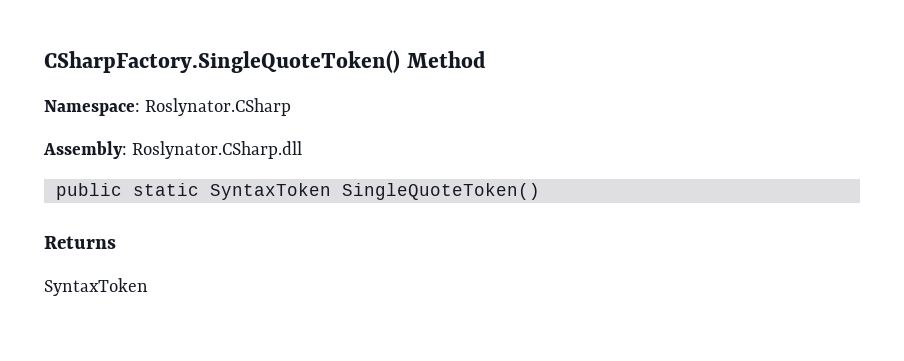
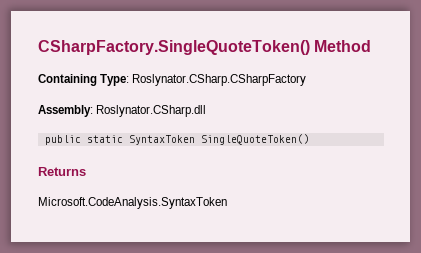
[44,98,292,116] Namespace: Roslynator.CSharp -> [38,74,307,86] Containing Type: Roslynator.CSharp.CSharpFactory
[44,278,148,296] SyntaxToken -> [38,197,227,209] Microsoft.CodeAnalysis.SyntaxToken

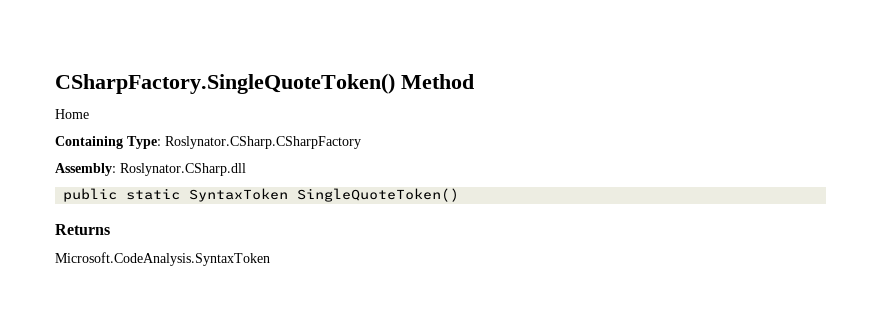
(372, 46) none -> [55,109,89,119] // Home

